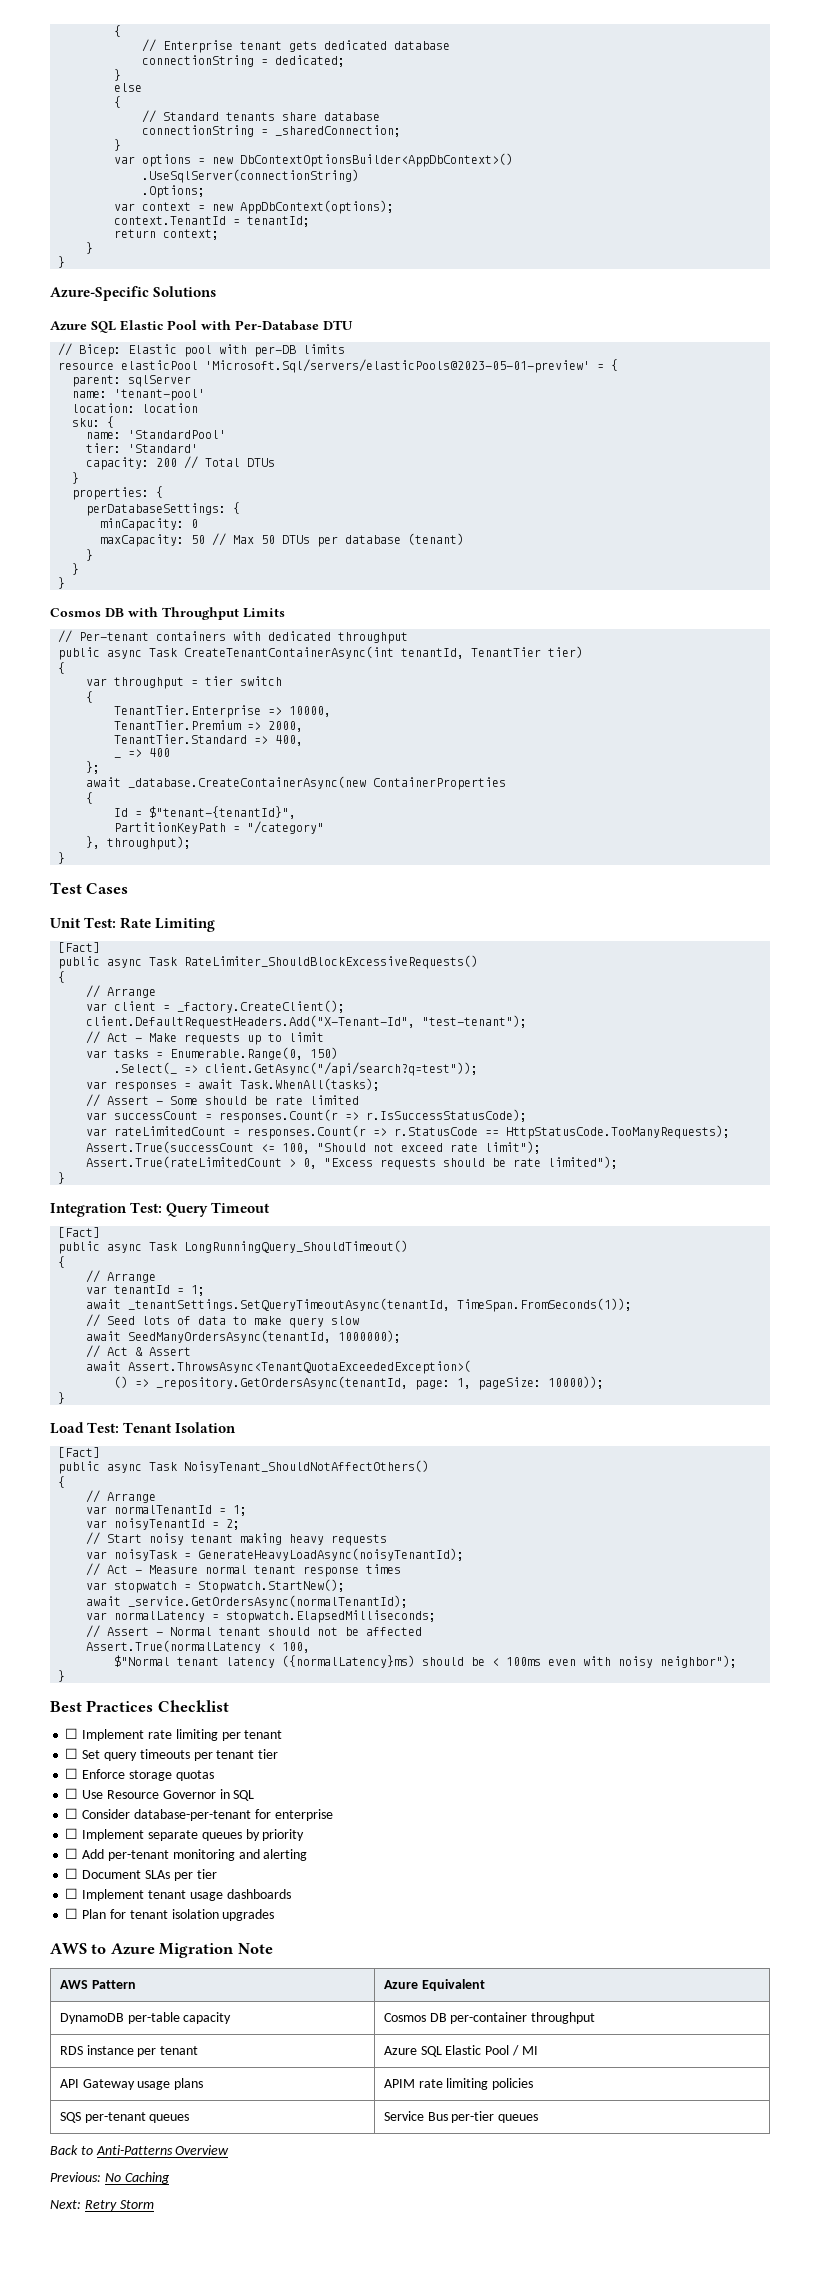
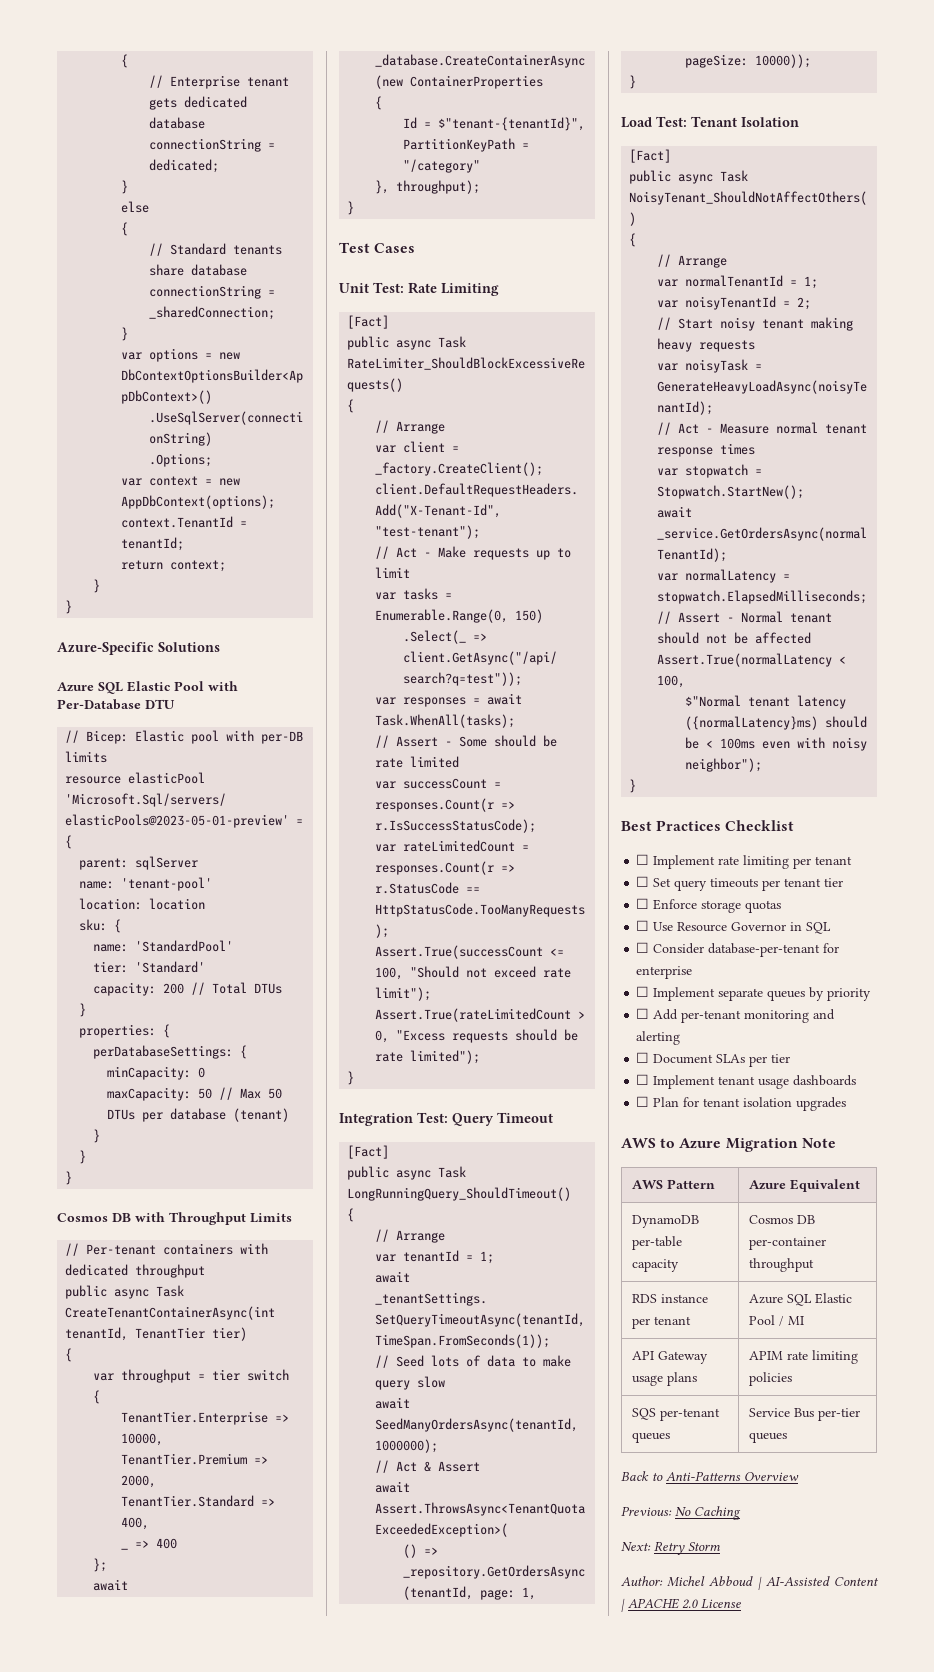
(154, 2204) none -> [621,1576,879,1590] [621,1598,741,1612] // Author: Michel Abboud | AI-Assisted Content | APACHE 2.0 License

